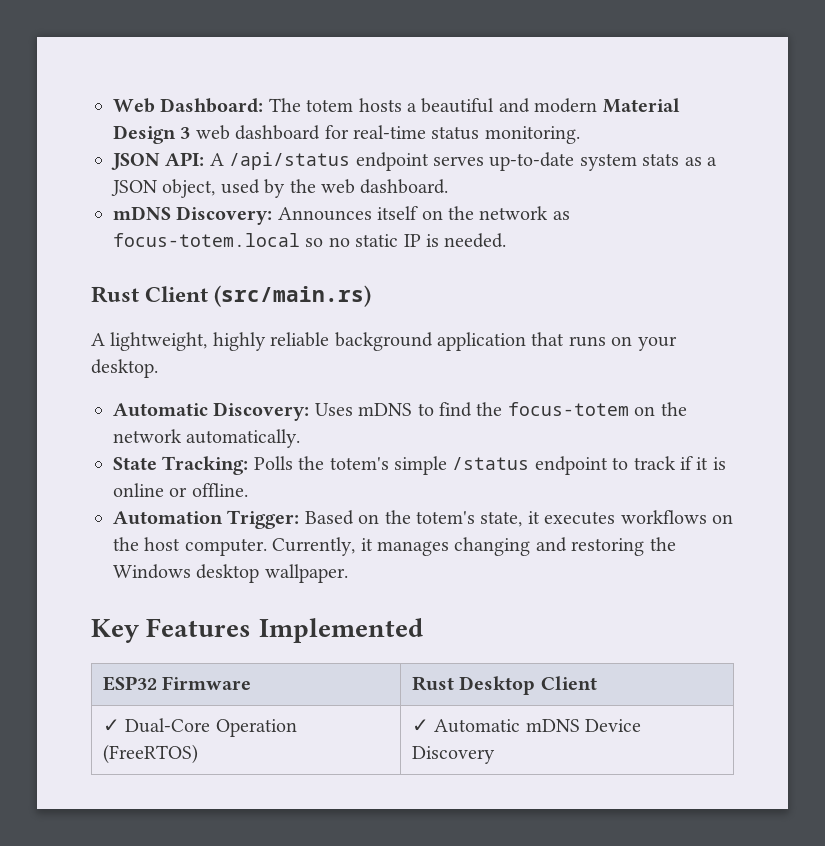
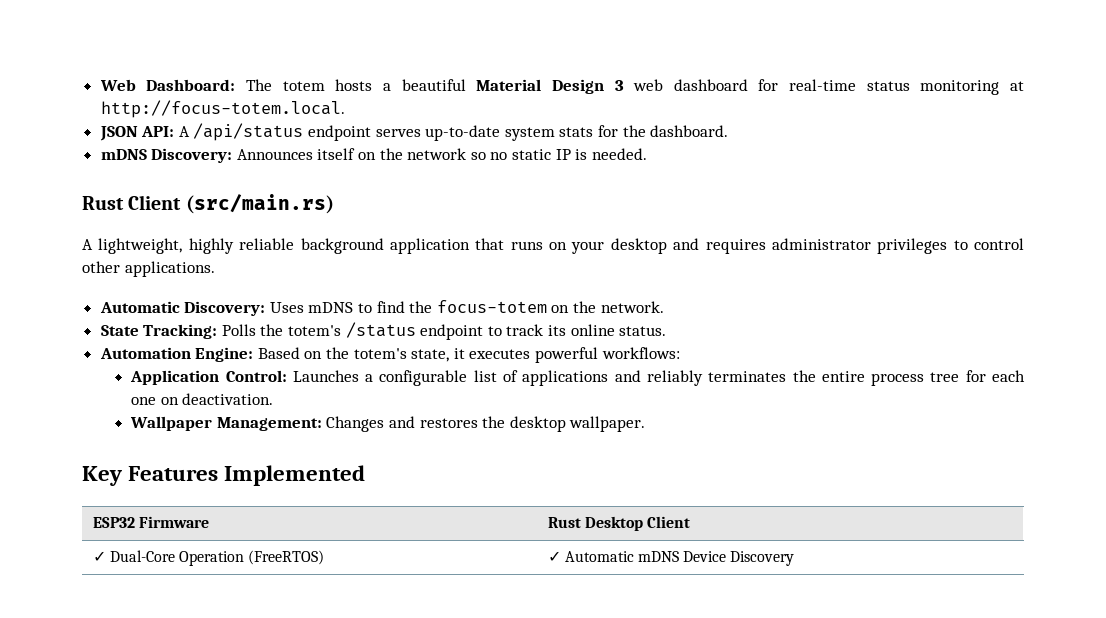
[498,98,598,113] and modern -> (466, 85) none
[484,126,580,144] monitoring. -> [920,80,1024,95] [100,100,345,118] monitoring at http://focus-totem.local.
[684,157,717,166] [111,179,355,198] as a JSON object, used by the web -> [598,125,646,137] for the
[552,211,570,220] [113,233,300,247] as focus-totem.local -> (467, 154) none
[91,359,158,378] desktop. -> [610,238,1024,254] [82,261,215,277] desktop and requires administrator privileges to control other applications.
[113,429,301,448] network automatically. -> [600,301,664,313] network.
[394,456,447,475] simple -> (342, 330) none
[679,456,726,470] [113,483,248,497] if it is online or offline. -> [548,324,667,336] its online status.
[227,510,300,529] Trigger: -> [195,347,254,362] Engine:
[620,510,733,524] [113,537,676,556] [113,564,191,579] workflows on the host computer. Currently, it manages changing and restoring the Windows -> [535,347,680,363] [130,370,1025,386] [131,393,274,405] [130,416,506,432] powerful workflows: // Application Control: Launches a configurable list of applications and reliably terminates the entire process tree for each one on deactivation. // Wallpaper Management: Changes and restores the

